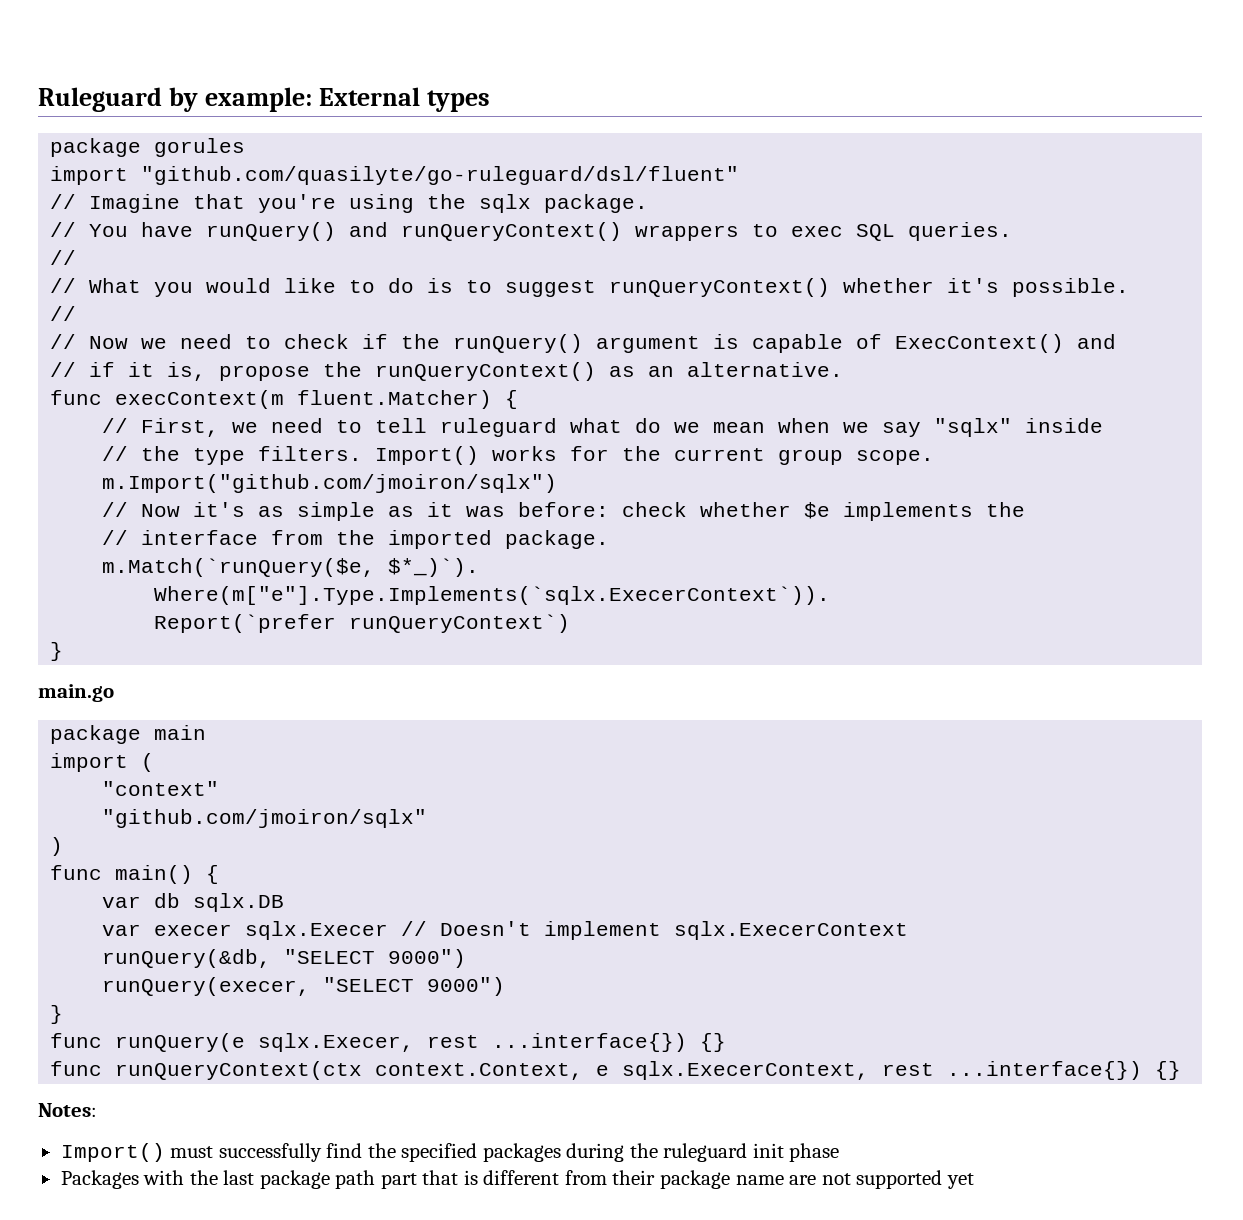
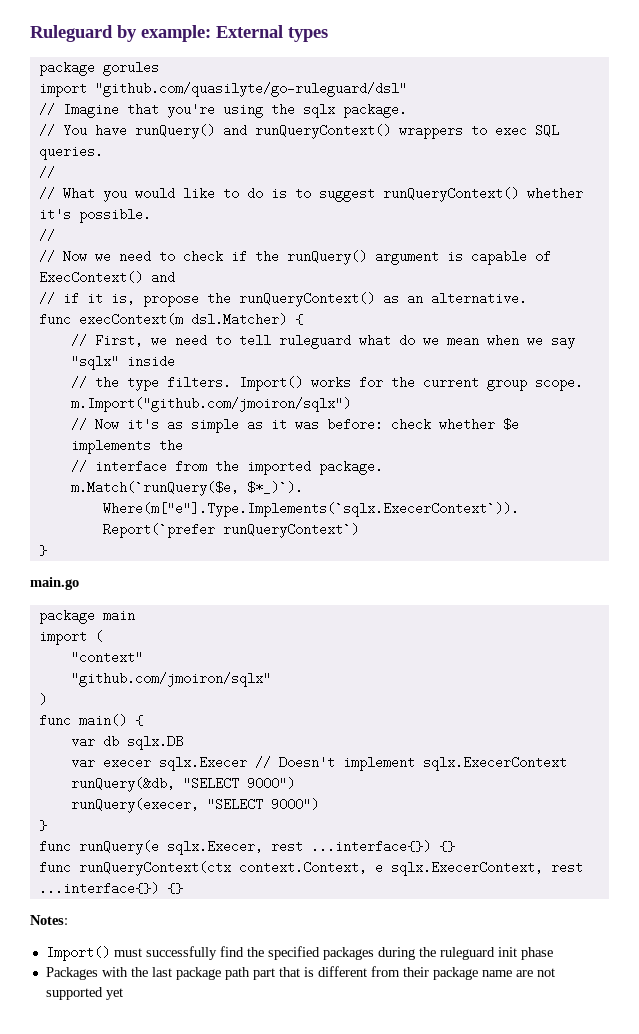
[141,166,740,185] "github.com/quasilyte/go-ruleguard/dsl/fluent" -> [94,82,407,97] "github.com/quasilyte/go-ruleguard/dsl"
[297,390,493,409] fluent.Matcher) -> [190,313,287,326] dsl.Matcher)

